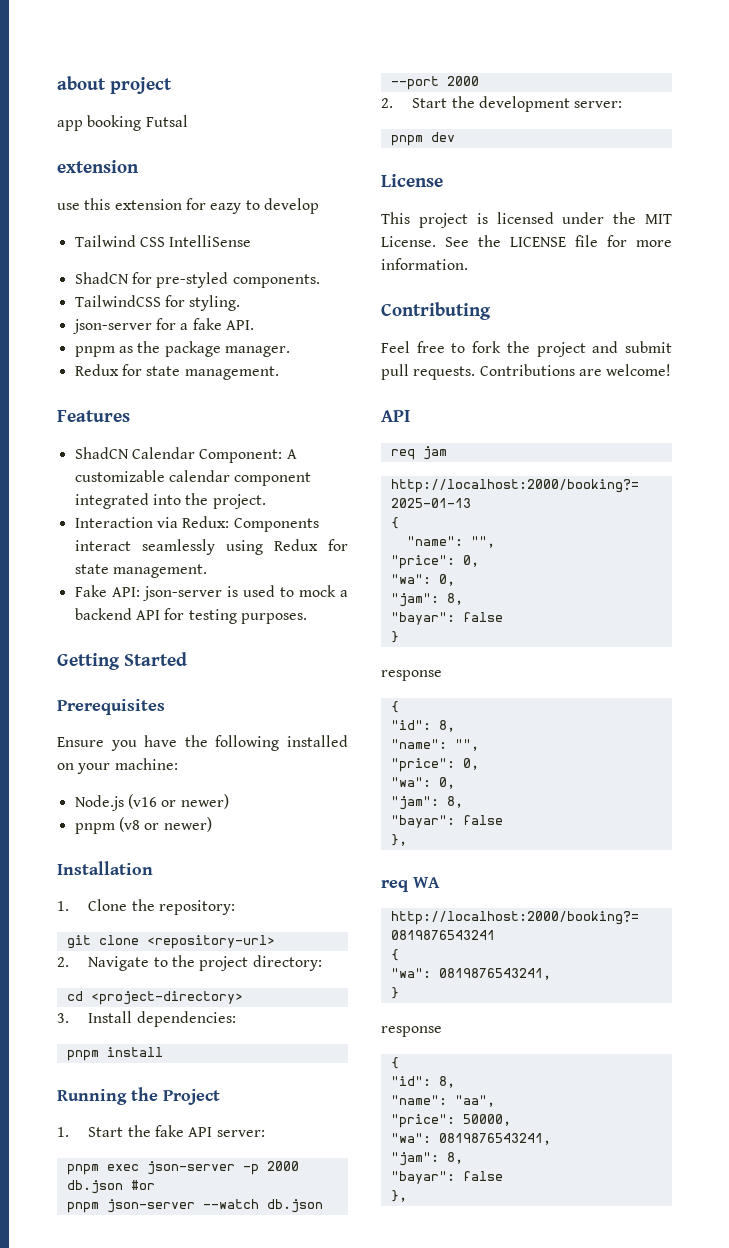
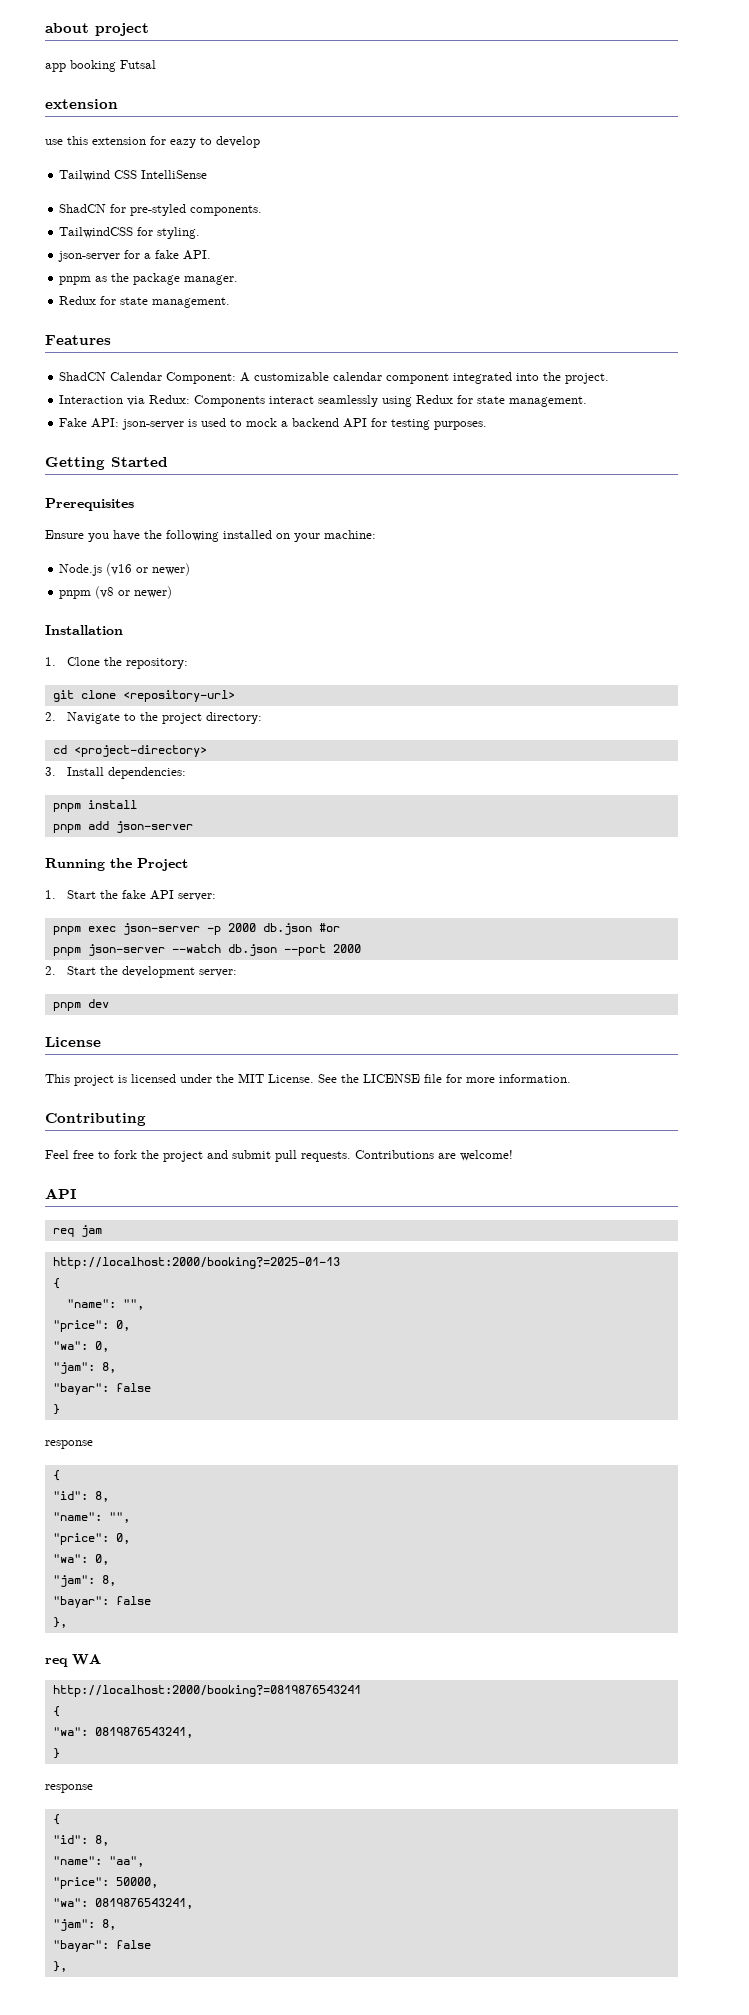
(163, 1052) none -> [52,821,193,833] // pnpm add json-server

